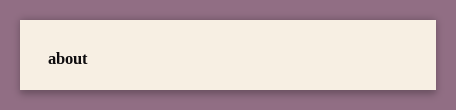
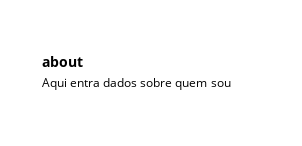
(88, 58) none -> [42,78,231,90] // Aqui entra dados sobre quem sou

